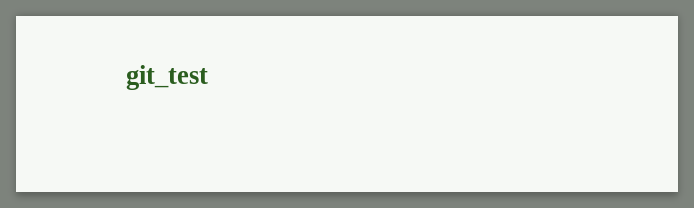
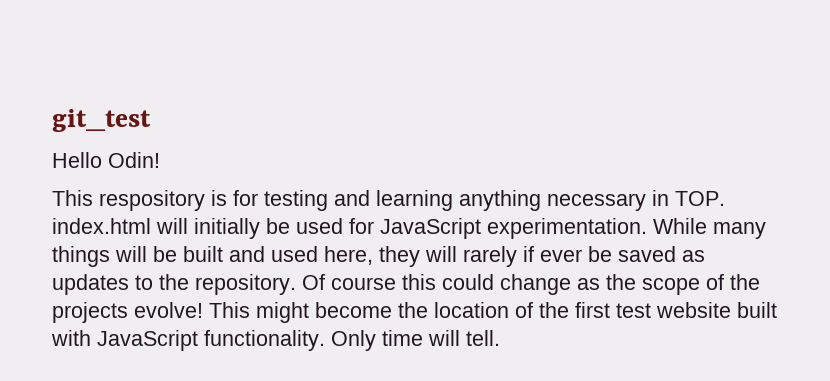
(208, 77) none -> [52,152,160,168] [52,190,725,211] [52,218,766,239] [52,246,705,267] [52,274,760,295] [52,302,777,323] [51,330,500,351] // Hello Odin! // This respository is for testing and learning anything necessary in TOP. index.html will initially be used for JavaScript experimentation. While many things will be built and used here, they will rarely if ever be saved as updates to the repository. Of course this could change as the scope of the projects evolve! This might become the location of the first test website built with JavaScript functionality. Only time will tell.

